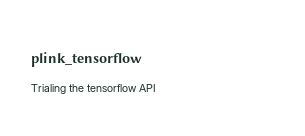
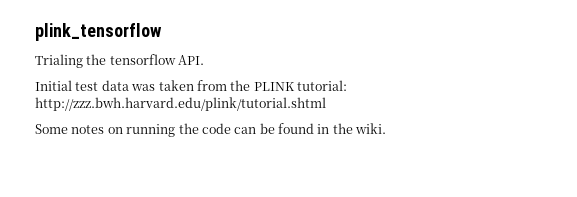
[139,84,156,92] API -> [178,55,205,65] [35,80,347,91] [35,97,326,111] [35,123,387,137] API. // Initial test data was taken from the PLINK tutorial: http://zzz.bwh.harvard.edu/plink/tutorial.shtml // Some notes on running the code can be found in the wiki.

